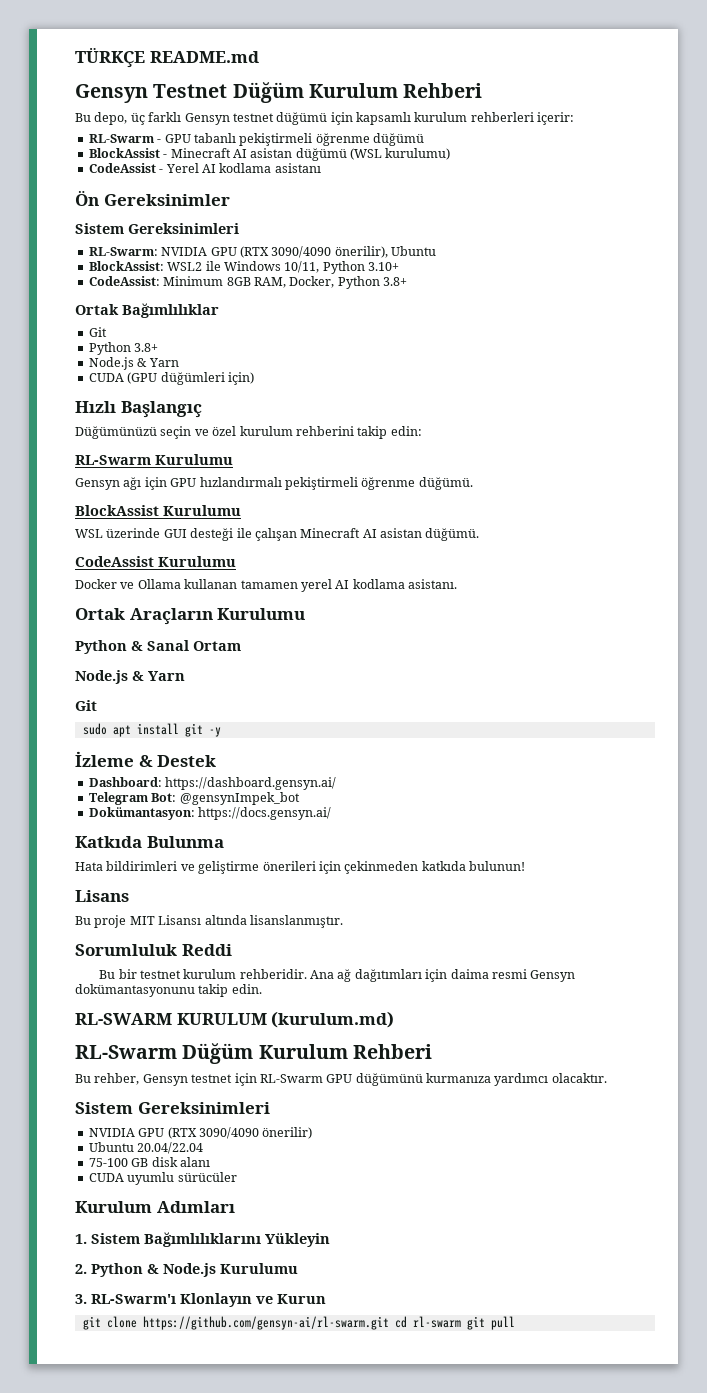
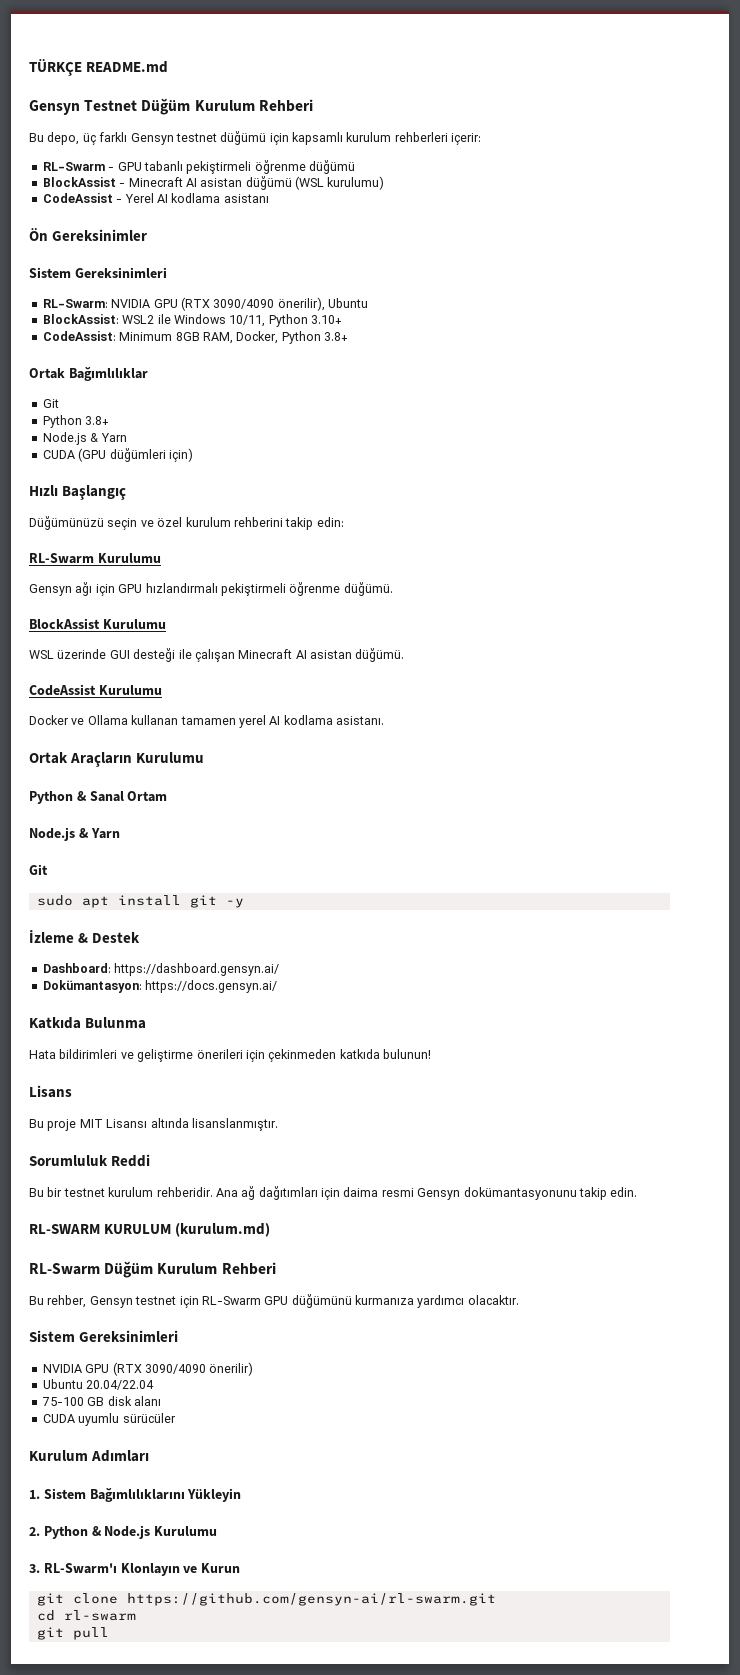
[88,792,300,805] // Telegram Bot: @gensynImpek_bot -> (280, 969) none
(389, 1323) none -> (496, 1599) //
(461, 1322) none -> (136, 1615) //

